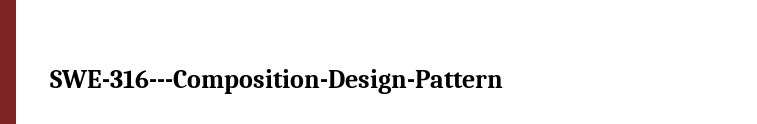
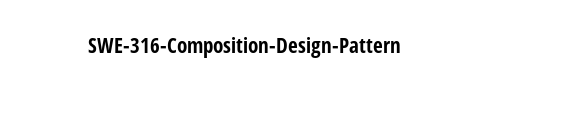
[50,69,503,94] SWE-316---Composition-Design-Pattern -> [88,37,401,58] SWE-316-Composition-Design-Pattern

